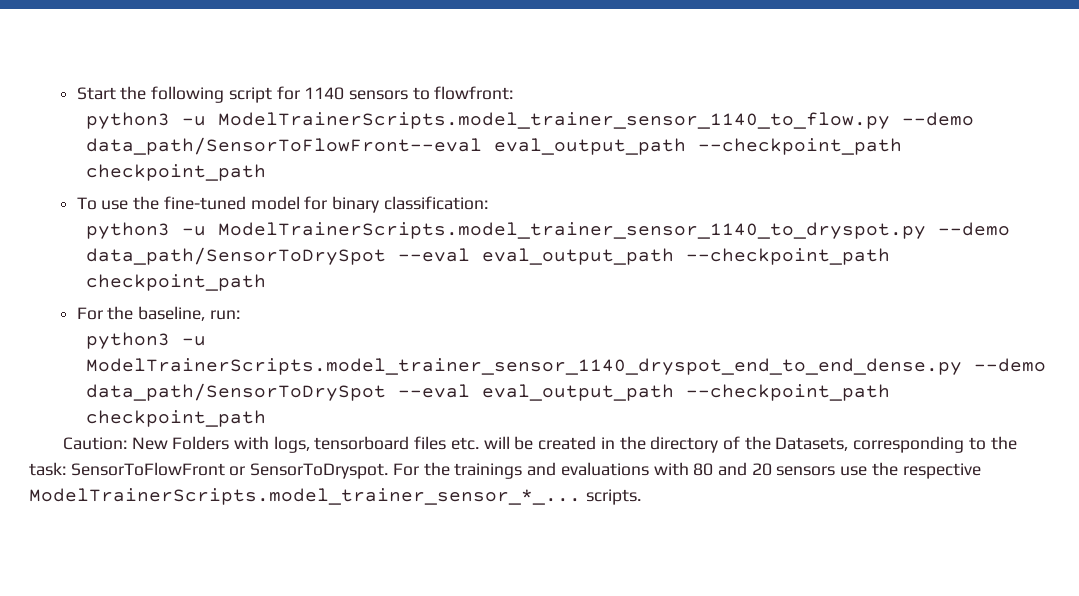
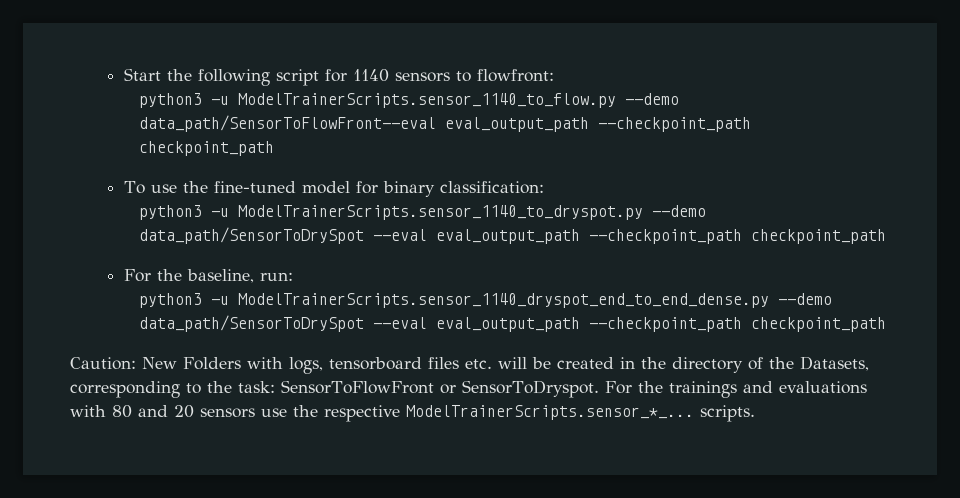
[217,112,890,129] ModelTrainerScripts.model_trainer_sensor_1140_to_flow.py -> [237,93,616,108] ModelTrainerScripts.sensor_1140_to_flow.py
[217,222,926,239] ModelTrainerScripts.model_trainer_sensor_1140_to_dryspot.py -> [237,205,643,220] ModelTrainerScripts.sensor_1140_to_dryspot.py
[85,358,962,375] ModelTrainerScripts.model_trainer_sensor_1140_dryspot_end_to_end_dense.py -> [237,293,769,308] ModelTrainerScripts.sensor_1140_dryspot_end_to_end_dense.py
[29,488,581,505] ModelTrainerScripts.model_trainer_sensor_*_... -> [406,405,694,420] ModelTrainerScripts.sensor_*_...

